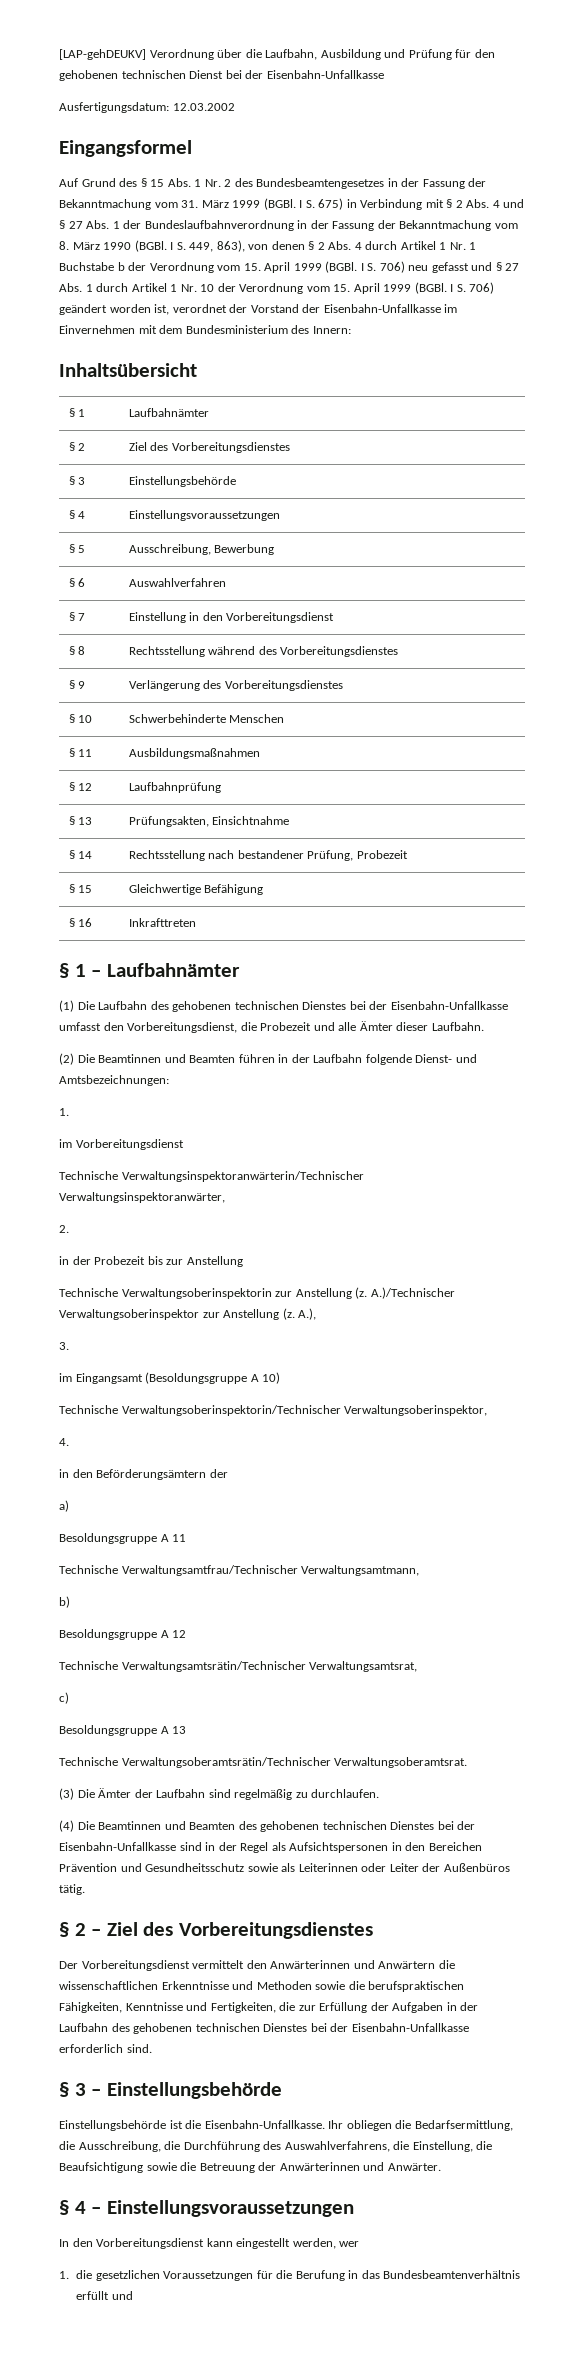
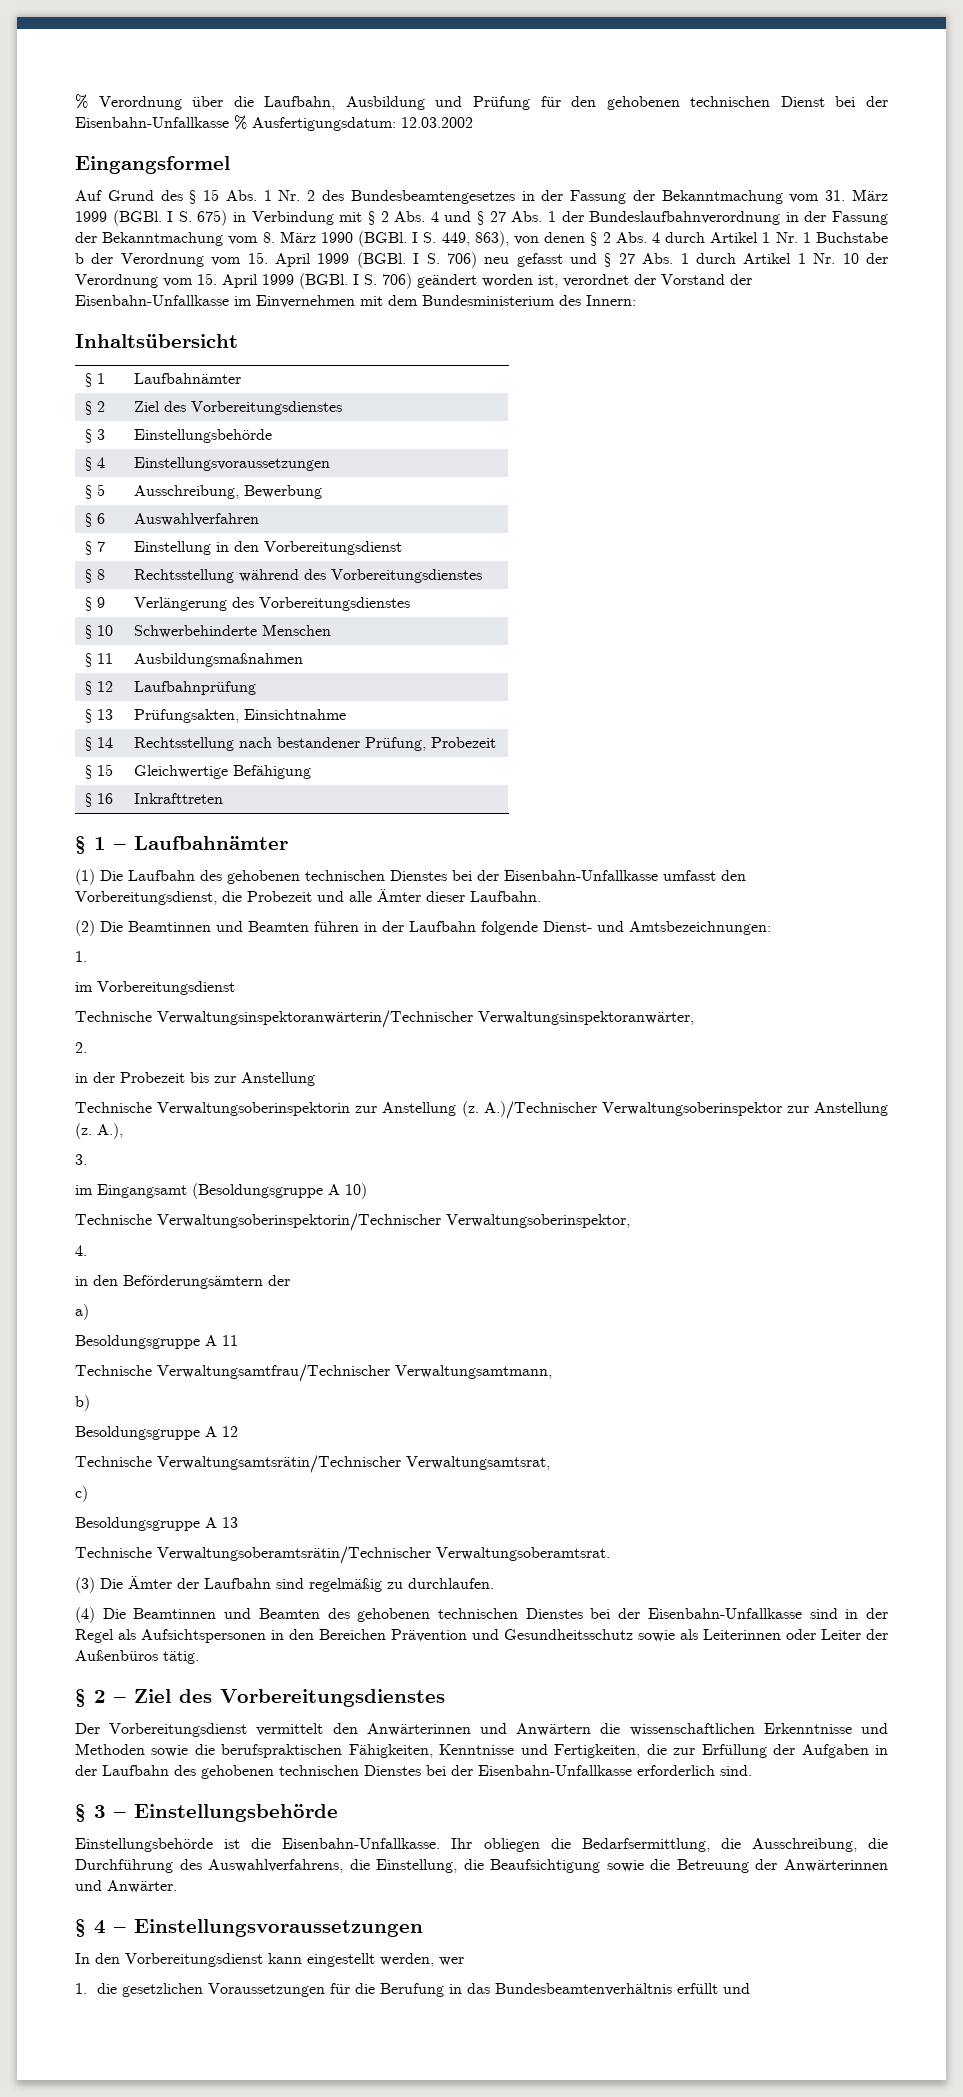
[59,49,146,60] [LAP-gehDEUKV] -> [75,94,88,109] %
(384, 74) // -> [234,115,247,130] %

